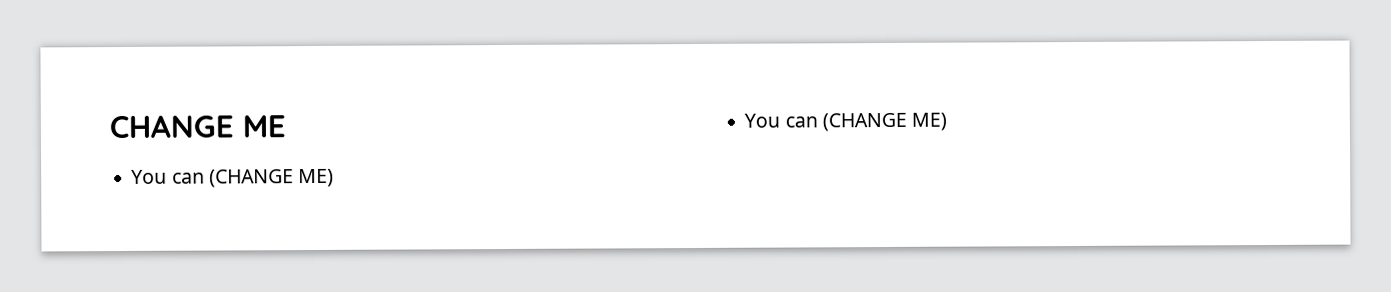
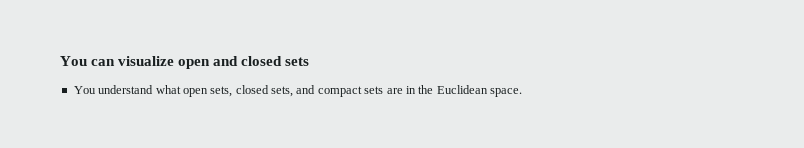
[109,114,286,139] [131,168,335,188] [744,112,948,132] CHANGE ME // You can (CHANGE ME) // You can (CHANGE ME) -> [60,56,310,69] [73,85,522,97] You can visualize open and closed sets // You understand what open sets, closed sets, and compact sets are in the Euclidean space.

